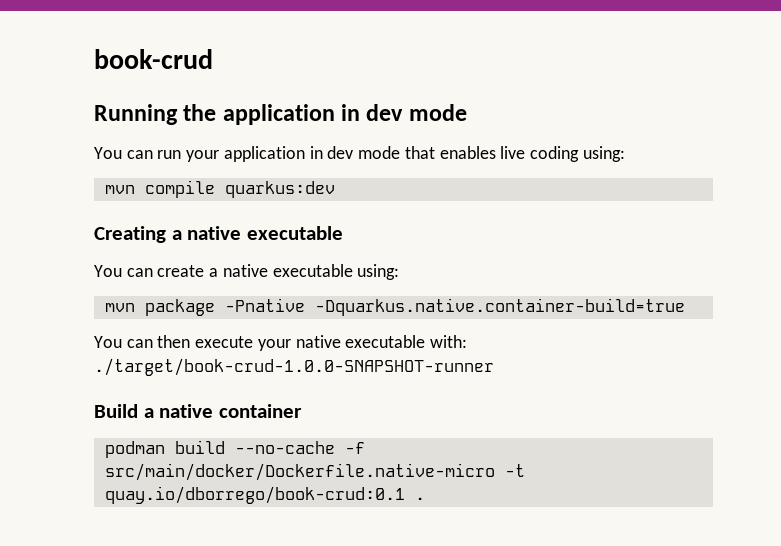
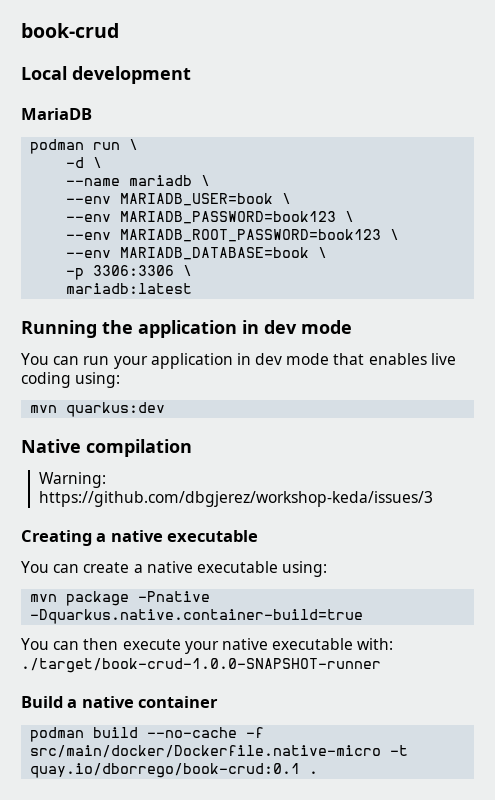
(213, 59) none -> [21,66,191,84] [21,108,92,120] [30,139,139,154] [66,157,103,168] [66,175,211,186] [66,193,292,206] [66,211,355,224] [66,229,400,242] [66,247,328,260] [66,265,193,280] [66,283,193,294] // Local development // MariaDB // podman run \ // -d \ // --name mariadb \ // --env MARIADB_USER=book \ // --env MARIADB_PASSWORD=book123 \ // --env MARIADB_ROOT_PASSWORD=book123 \ // --env MARIADB_DATABASE=book \ // -p 3306:3306 \ // mariadb:latest
[144,180,215,198] compile -> (58, 409) none
(335, 189) none -> [21,439,192,457] [38,472,106,488] [38,491,433,507] // Native compilation // Warning: https://github.com/dbgjerez/workshop-keda/issues/3

